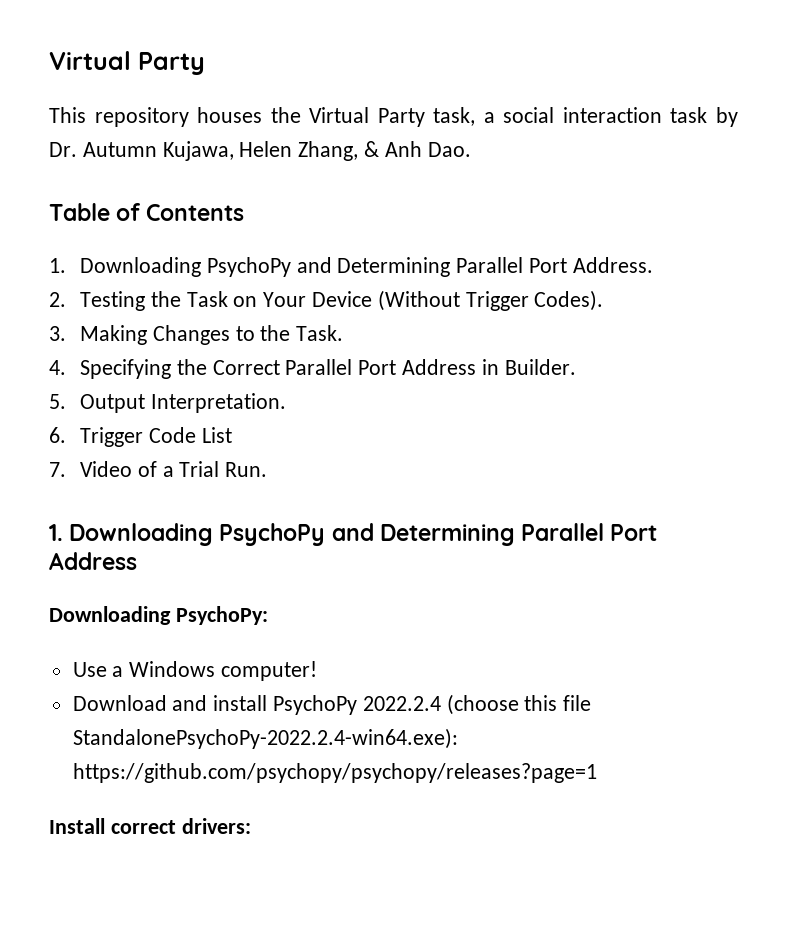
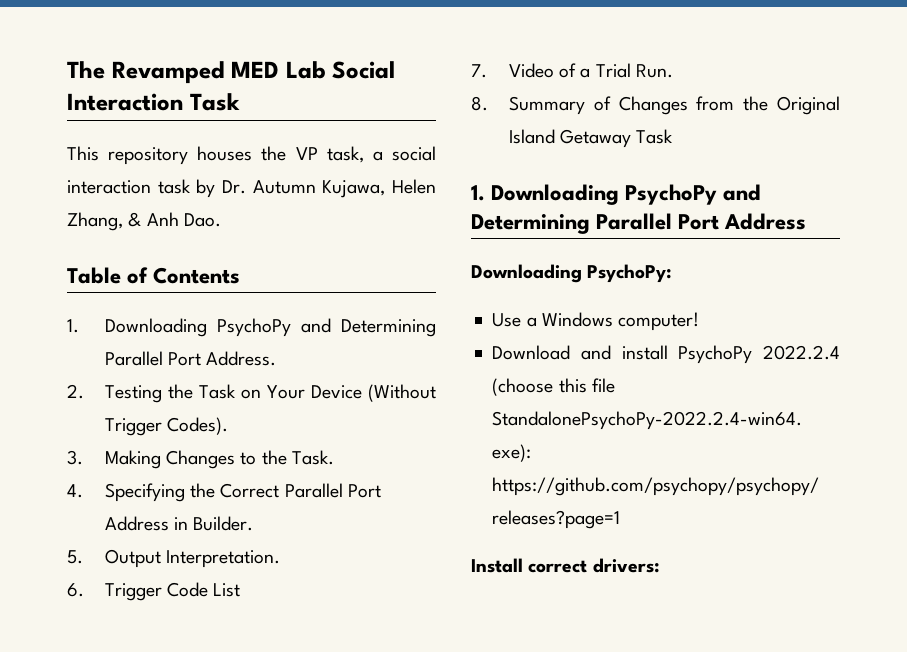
[49,51,205,75] Virtual Party -> [67,61,396,84] [67,93,240,111] The Revamped MED Lab Social Interaction Task
[309,107,425,127] Virtual Party -> [295,147,318,160] VP
(268, 469) none -> [471,96,840,115] [508,129,674,148] // 8. Summary of Changes from the Original Island Getaway Task

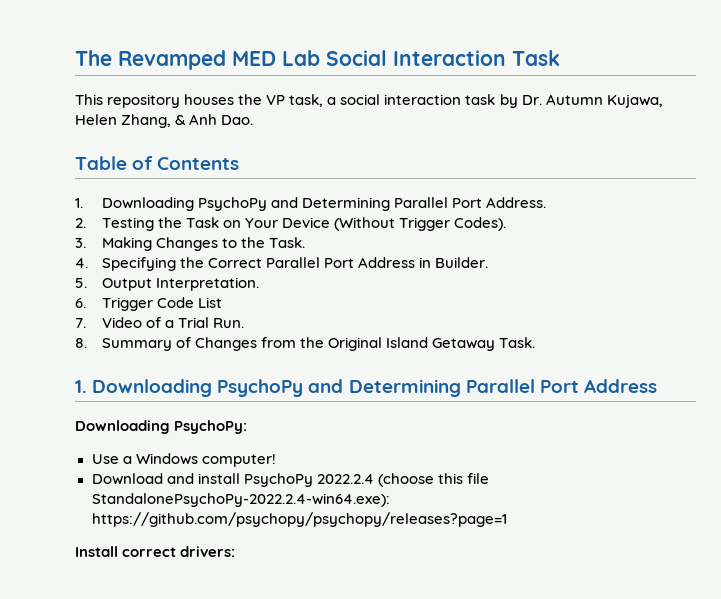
[636,129,674,144] Task -> [499,337,536,348] Task.

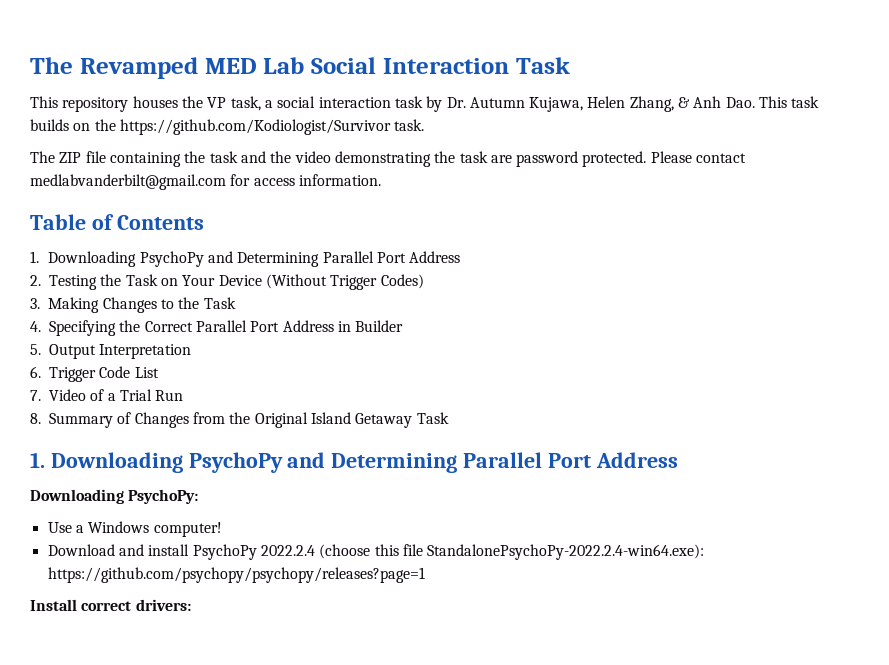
(254, 120) none -> [759,96,820,108] [30,119,425,135] [30,151,747,167] [30,174,381,190] This task builds on the https://github.com/Kodiologist/Survivor task. // The ZIP file containing the task and the video demonstrating the task are password protected. Please contact medlabvanderbilt@gmail.com for access information.
[486,197,547,208] Address. -> [409,251,461,263] Address
[454,217,507,231] Codes). -> [380,274,424,289] Codes)
[269,237,306,248] Task. -> [203,297,236,309] Task
[435,257,489,268] Builder. -> [355,320,404,332] Builder
[156,277,260,291] Interpretation. -> [99,344,192,359] Interpretation
[213,318,245,328] Run. -> [155,390,184,401] Run
[499,337,536,348] Task. -> [416,412,449,424] Task

